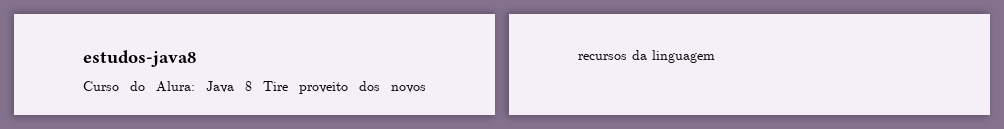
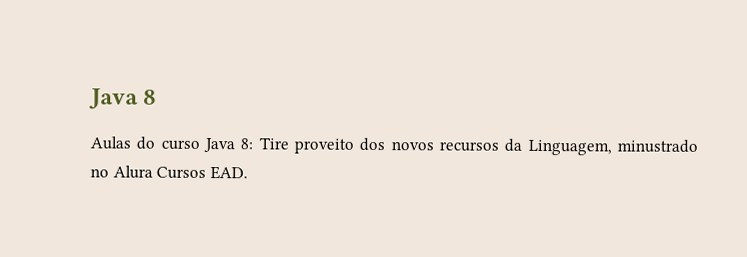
[83,50,197,67] [83,81,252,93] estudos-java8 // Curso do Alura: Java 8 -> [89,88,157,110] [90,136,254,153] Java 8 // Aulas do curso Java 8:
[652,50,715,63] linguagem -> [527,139,698,156] [90,165,248,180] Linguagem, minustrado no Alura Cursos EAD.

